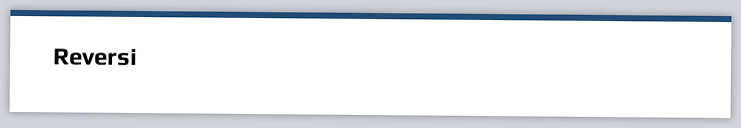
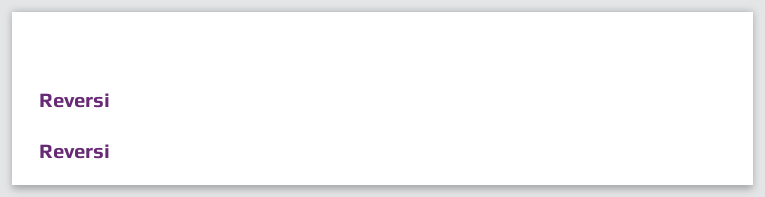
[52,48,138,67] Reversi -> [39,93,110,108] [39,144,110,159] Reversi // Reversi

